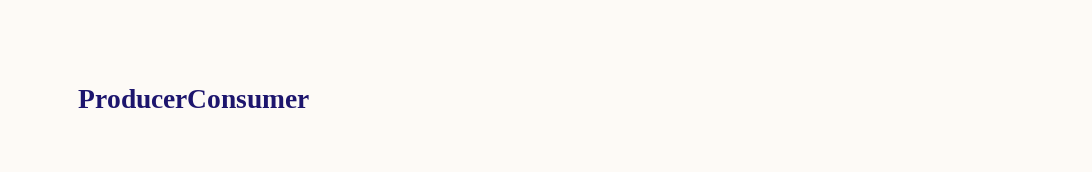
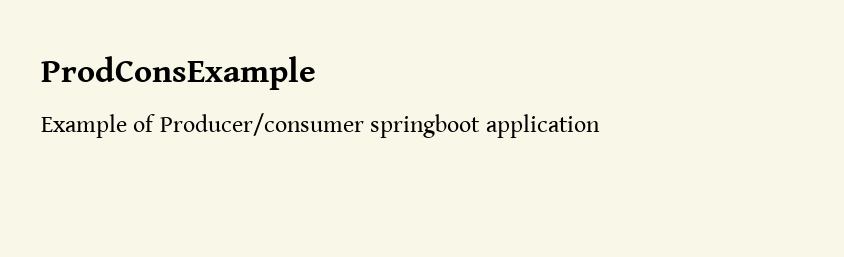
[78,89,309,108] ProducerConsumer -> [41,56,316,90] [41,113,600,138] ProdConsExample // Example of Producer/consumer springboot application

